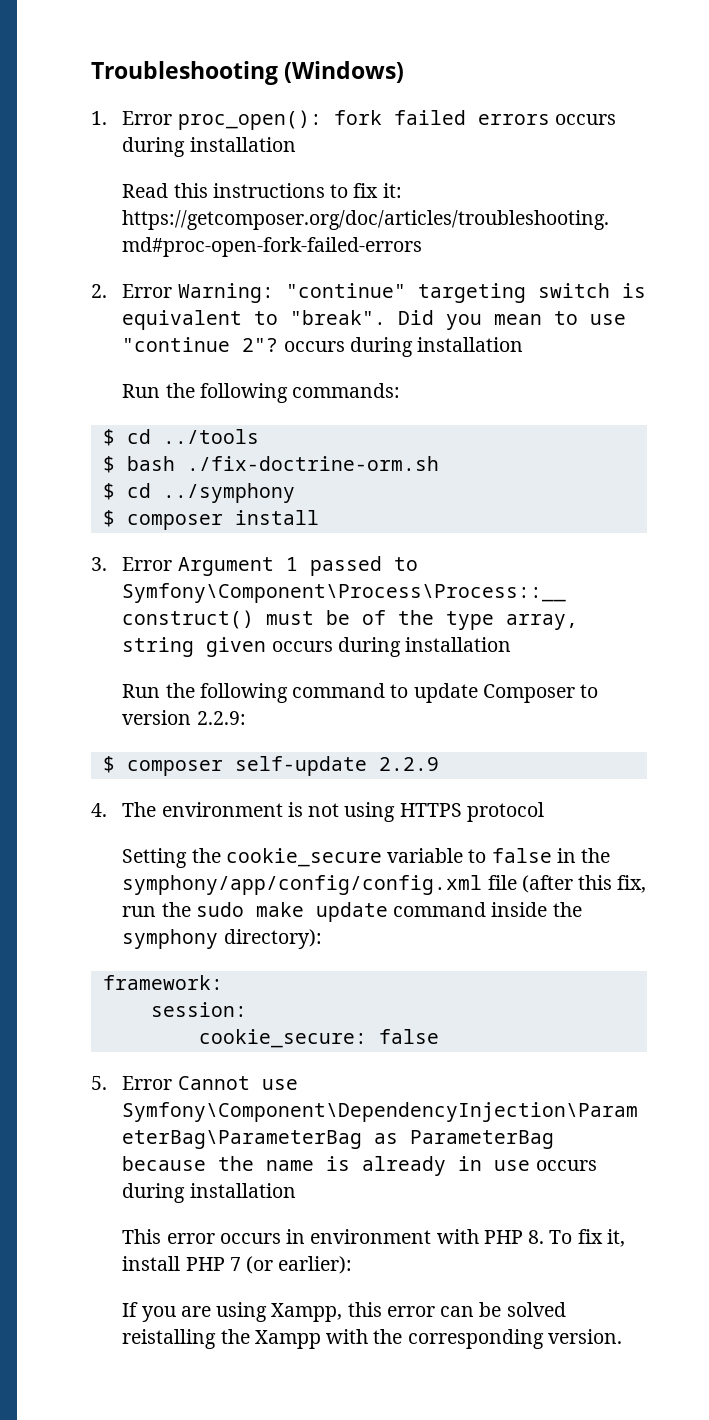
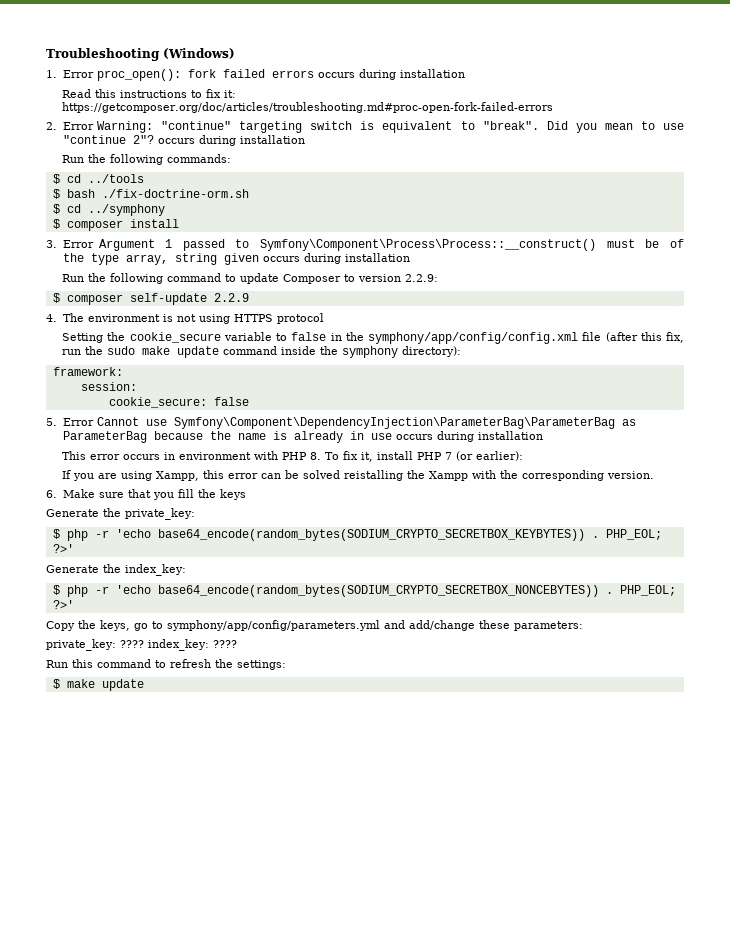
(622, 1336) none -> [46,489,246,500] [46,508,195,520] [52,529,662,541] [52,544,74,553] [46,564,186,576] [52,585,676,597] [52,600,74,609] [46,620,583,631] [46,639,237,651] [46,659,286,670] [52,679,144,691] // 6. Make sure that you fill the keys // Generate the private_key: // $ php -r 'echo base64_encode(random_bytes(SODIUM_CRYPTO_SECRETBOX_KEYBYTES)) . PHP_EOL; ?>' // Generate the index_key: // $ php -r 'echo base64_encode(random_bytes(SODIUM_CRYPTO_SECRETBOX_NONCEBYTES)) . PHP_EOL; ?>' // Copy the keys, go to symphony/app/config/parameters.yml and add/change these parameters: // private_key: ???? index_key: ???? // Run this command to refresh the settings: // $ make update

